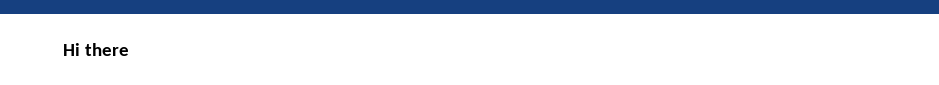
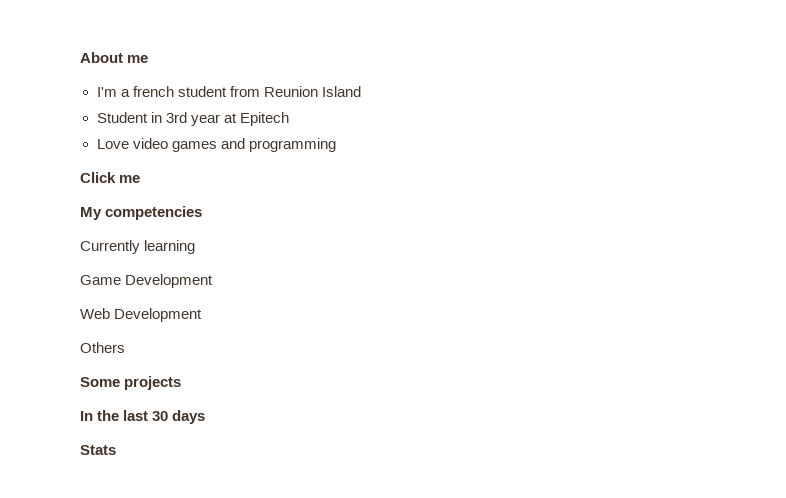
[63,43,129,56] Hi there -> [80,52,149,63] [96,86,361,97] [96,112,289,126] [96,138,336,152] [80,172,141,183] [80,206,203,220] [80,240,196,254] [80,274,214,288] [80,308,203,322] [80,342,125,353] [80,376,182,390] [80,410,206,424] [80,445,116,455] About me // I'm a french student from Reunion Island // Student in 3rd year at Epitech // Love video games and programming // Click me // My competencies // Currently learning // Game Development // Web Development // Others // Some projects // In the last 30 days // Stats

